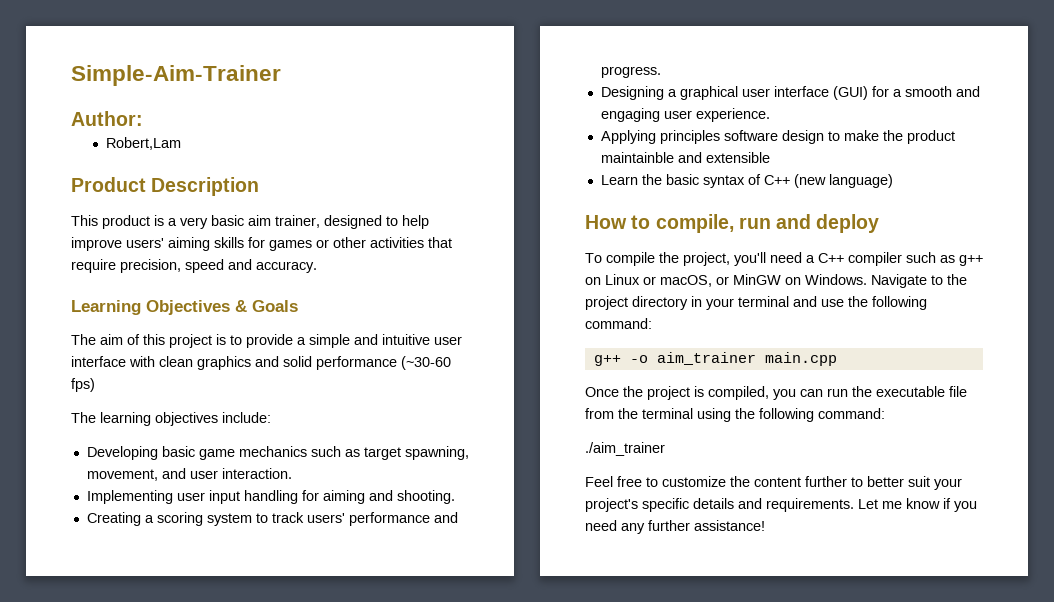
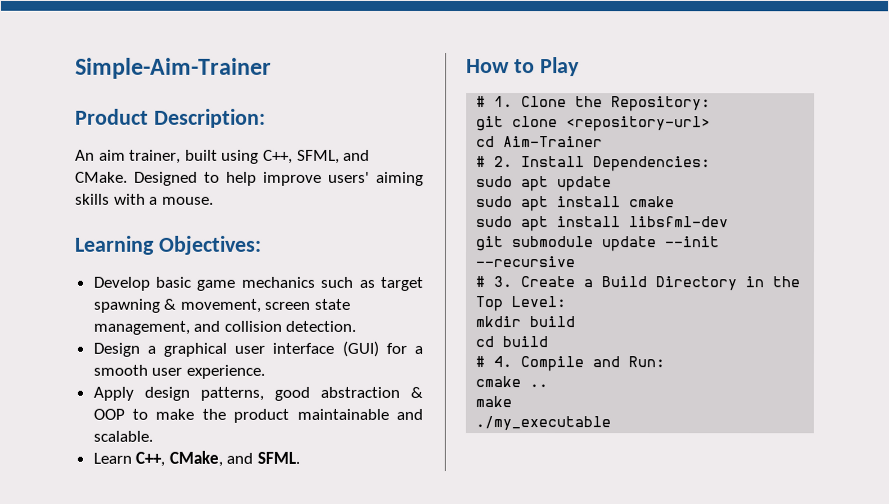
[71,111,143,126] [105,137,181,150] [71,177,260,196] [71,215,382,229] Author: // Robert,Lam // Product Description // This product is a very basic aim trainer, designed -> [75,108,266,128] [75,149,371,164] [75,171,198,186] Product Description: // An aim trainer, built using C++, SFML, and CMake. Designed
[248,237,452,251] [71,259,317,273] [71,300,298,315] [71,334,462,348] [71,356,451,370] [71,378,95,392] [71,412,271,426] [86,446,158,460] for games or other activities that require precision, speed and accuracy. // Learning Objectives & Goals // The aim of this project is to provide a simple and intuitive user interface with clean graphics and solid performance (~30-60 fps) // The learning objectives include: // Developing -> [113,193,214,205] [74,235,262,255] [92,276,150,291] with a mouse. // Learning Objectives: // Develop
[404,446,469,460] [86,468,292,481] [86,490,455,504] [86,512,458,526] [600,66,661,78] [600,86,664,100] spawning, movement, and user interaction. // Implementing user input handling for aiming and shooting. // Creating a scoring system to track users' performance and progress. // Designing -> [92,298,351,313] [92,320,357,335] [92,342,140,357] spawning & movement, screen state management, and collision detection. // Design
[955,86,980,97] [600,108,660,122] and engaging -> (148, 370) none
[600,130,955,144] [600,152,770,163] [600,174,893,188] [585,214,880,233] [585,252,983,266] [585,274,967,288] [585,296,927,310] [585,318,652,329] [593,352,837,366] [585,386,967,400] [585,408,885,422] [585,442,665,456] [585,476,962,490] [585,498,977,512] [585,520,765,534] Applying principles software design to make the product maintainble and extensible // Learn the basic syntax of C++ (new language) // How to compile, run and deploy // To compile the project, you'll need a C++ compiler such as g++ on Linux or macOS, or MinGW on Windows. Navigate to the project directory in your terminal and use the following command: // g++ -o aim_trainer main.cpp // Once the project is compiled, you can run the executable file from the terminal using the following command: // ./aim_trainer // Feel free to customize the content further to better suit your project's specific details and requirements. Let me know if you need any further assistance! -> [92,386,423,401] [92,408,423,423] [92,430,153,442] [92,450,301,467] [466,57,580,77] [476,96,712,112] [476,116,712,132] [476,136,604,148] [476,156,712,172] [476,176,613,192] [476,196,676,212] [476,216,730,232] [476,236,721,252] [475,256,576,268] [475,276,801,291] [475,296,567,312] [475,316,576,328] [475,336,549,348] [475,356,666,372] [475,376,549,388] [475,396,513,408] [475,416,612,431] Apply design patterns, good abstraction & OOP to make the product maintainable and scalable. // Learn C++, CMake, and SFML. // How to Play // # 1. Clone the Repository: // git clone <repository-url> // cd Aim-Trainer // # 2. Install Dependencies: // sudo apt update // sudo apt install cmake // sudo apt install libsfml-dev // git submodule update --init --recursive // # 3. Create a Build Directory in the Top Level: // mkdir build // cd build // # 4. Compile and Run: // cmake .. // make // ./my_executable

